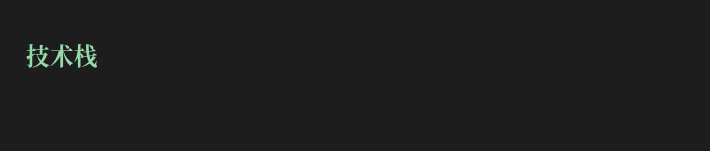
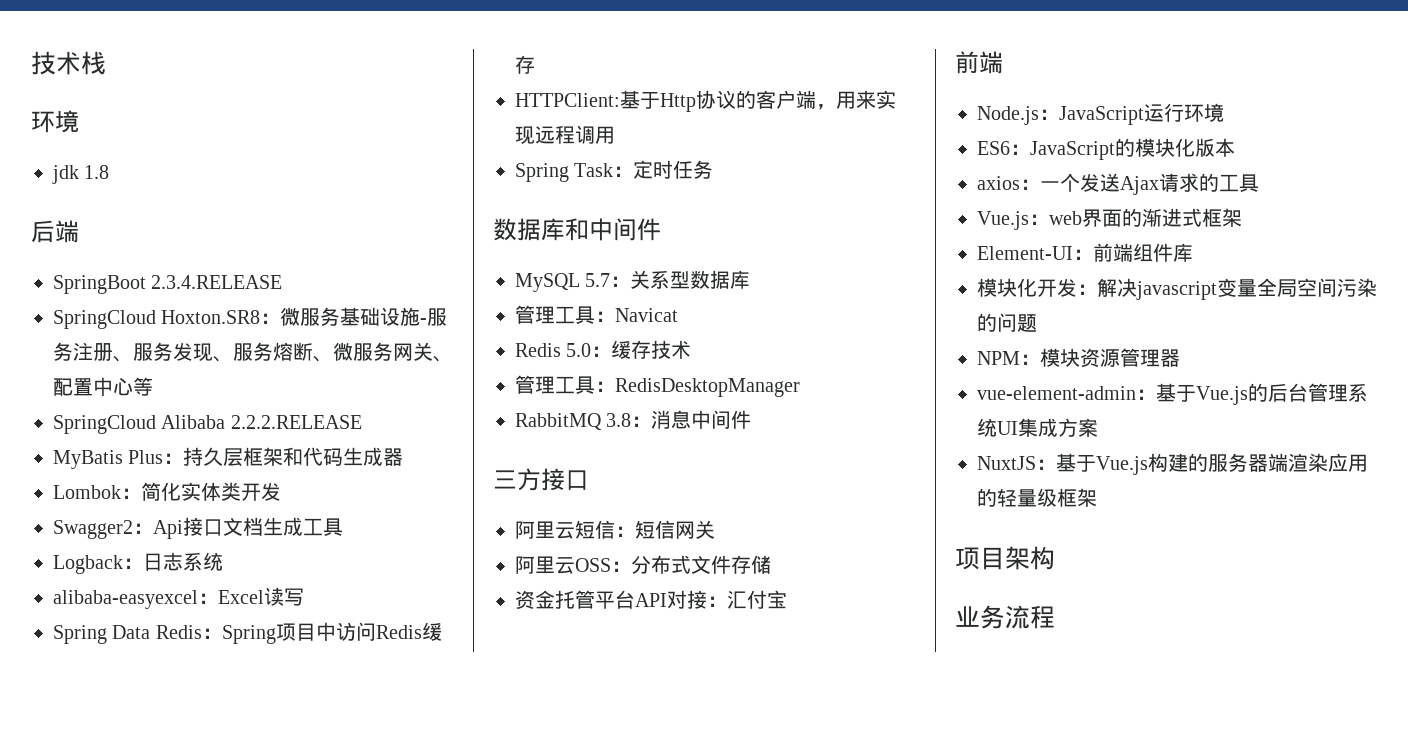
(98, 56) none -> [31,110,79,133] [52,165,110,184] [31,220,79,243] [53,275,283,294] [53,307,448,329] [53,342,453,362] [53,377,153,396] [53,415,362,434] [53,447,404,469] [53,482,281,501] [53,517,343,539] [53,552,223,574] [53,587,304,609] [53,622,442,644] [515,55,535,74] [515,90,896,112] [515,125,615,145] [515,160,714,182] [493,218,661,241] [515,270,751,292] [515,305,678,324] [515,340,692,359] [515,375,800,397] [515,410,752,430] [493,468,589,491] [515,520,715,539] [515,555,771,574] [515,590,787,610] [955,51,1003,74] [977,103,1224,125] [977,138,1235,160] [977,173,1259,195] [977,208,1242,230] [977,243,1193,262] [977,278,1377,300] [977,313,1037,332] [977,348,1180,368] [977,383,1368,405] [977,418,1098,437] [977,453,1368,475] [977,488,1097,507] [955,546,1055,570] [955,605,1055,629] // 环境 // jdk 1.8 // 后端 // SpringBoot 2.3.4.RELEASE // SpringCloud Hoxton.SR8：微服务基础设施-服务注册、服务发现、服务熔断、微服务网关、配置中心等 // SpringCloud Alibaba 2.2.2.RELEASE // MyBatis Plus：持久层框架和代码生成器 // Lombok：简化实体类开发 // Swagger2：Api接口文档生成工具 // Logback：日志系统 // alibaba-easyexcel：Excel读写 // Spring Data Redis：Spring项目中访问Redis缓存 // HTTPClient:基于Http协议的客户端，用来实现远程调用 // Spring Task：定时任务 // 数据库和中间件 // MySQL 5.7：关系型数据库 // 管理工具：Navicat // Redis 5.0：缓存技术 // 管理工具：RedisDesktopManager // RabbitMQ 3.8：消息中间件 // 三方接口 // 阿里云短信：短信网关 // 阿里云OSS：分布式文件存储 // 资金托管平台API对接：汇付宝 // 前端 // Node.js：JavaScript运行环境 // ES6：JavaScript的模块化版本 // axios：一个发送Ajax请求的工具 // Vue.js：web界面的渐进式框架 // Element-UI：前端组件库 // 模块化开发：解决javascript变量全局空间污染的问题 // NPM：模块资源管理器 // vue-element-admin：基于Vue.js的后台管理系统UI集成方案 // NuxtJS：基于Vue.js构建的服务器端渲染应用的轻量级框架 // 项目架构 // 业务流程

